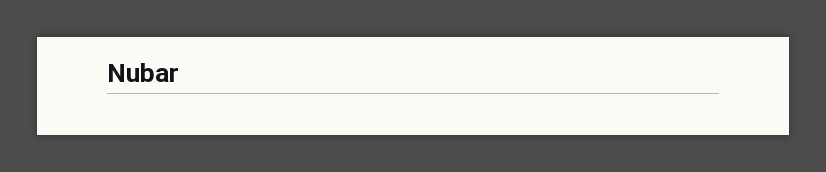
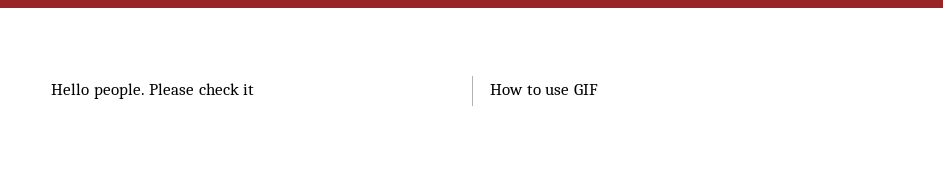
[107,63,179,82] Nubar -> [51,83,255,99] [490,84,598,95] Hello people. Please check it // How to use GIF

